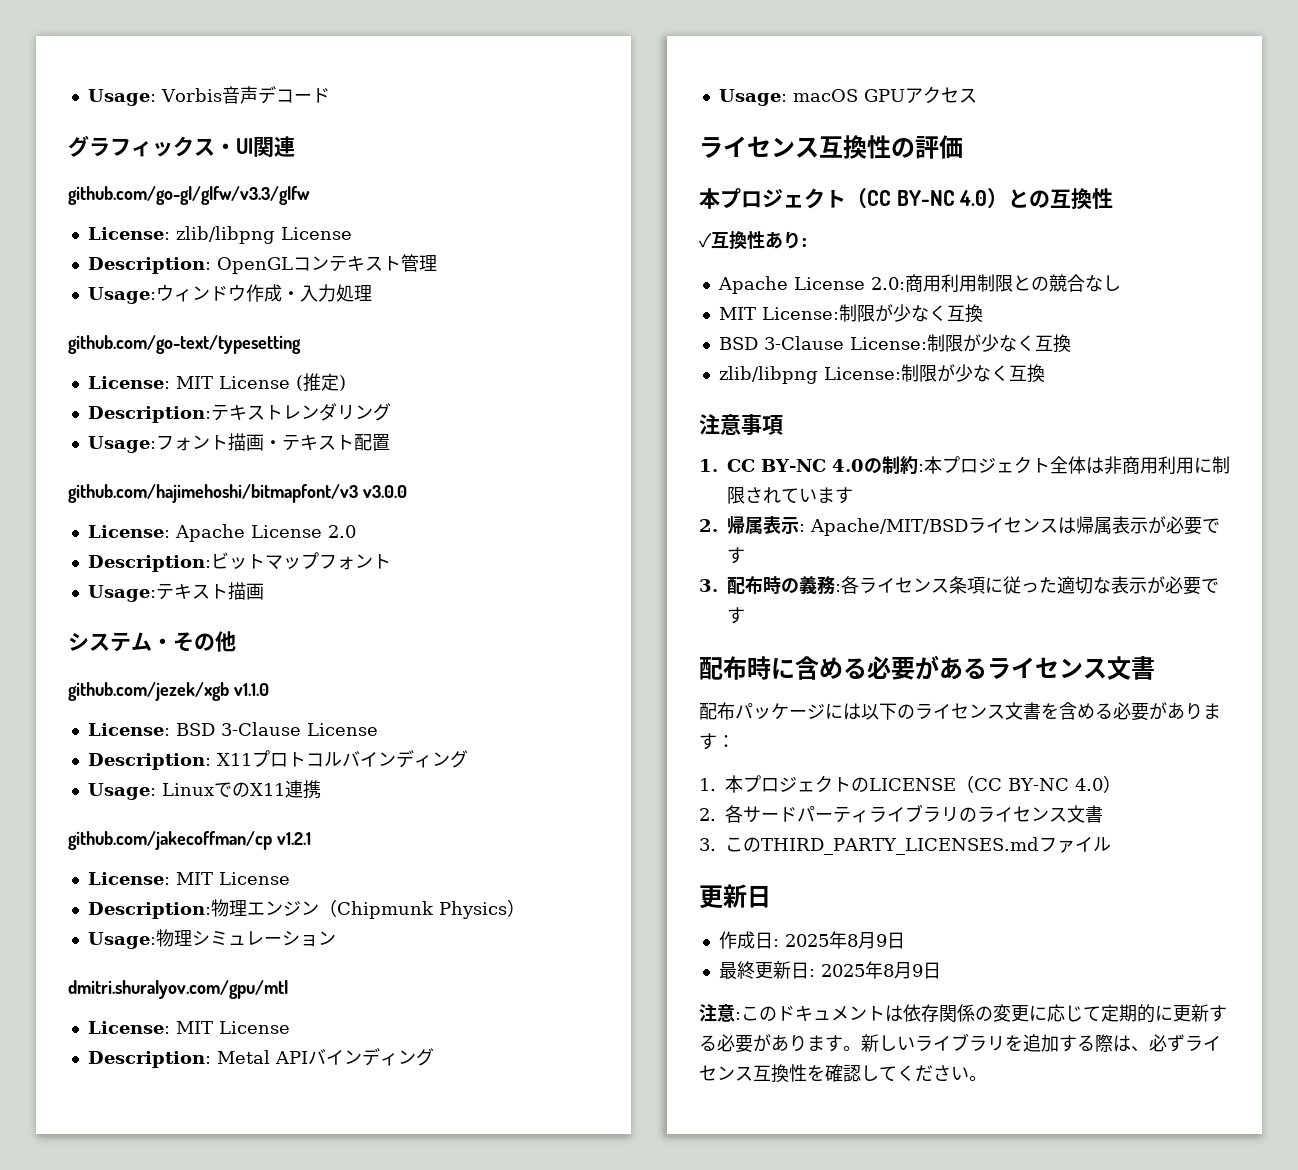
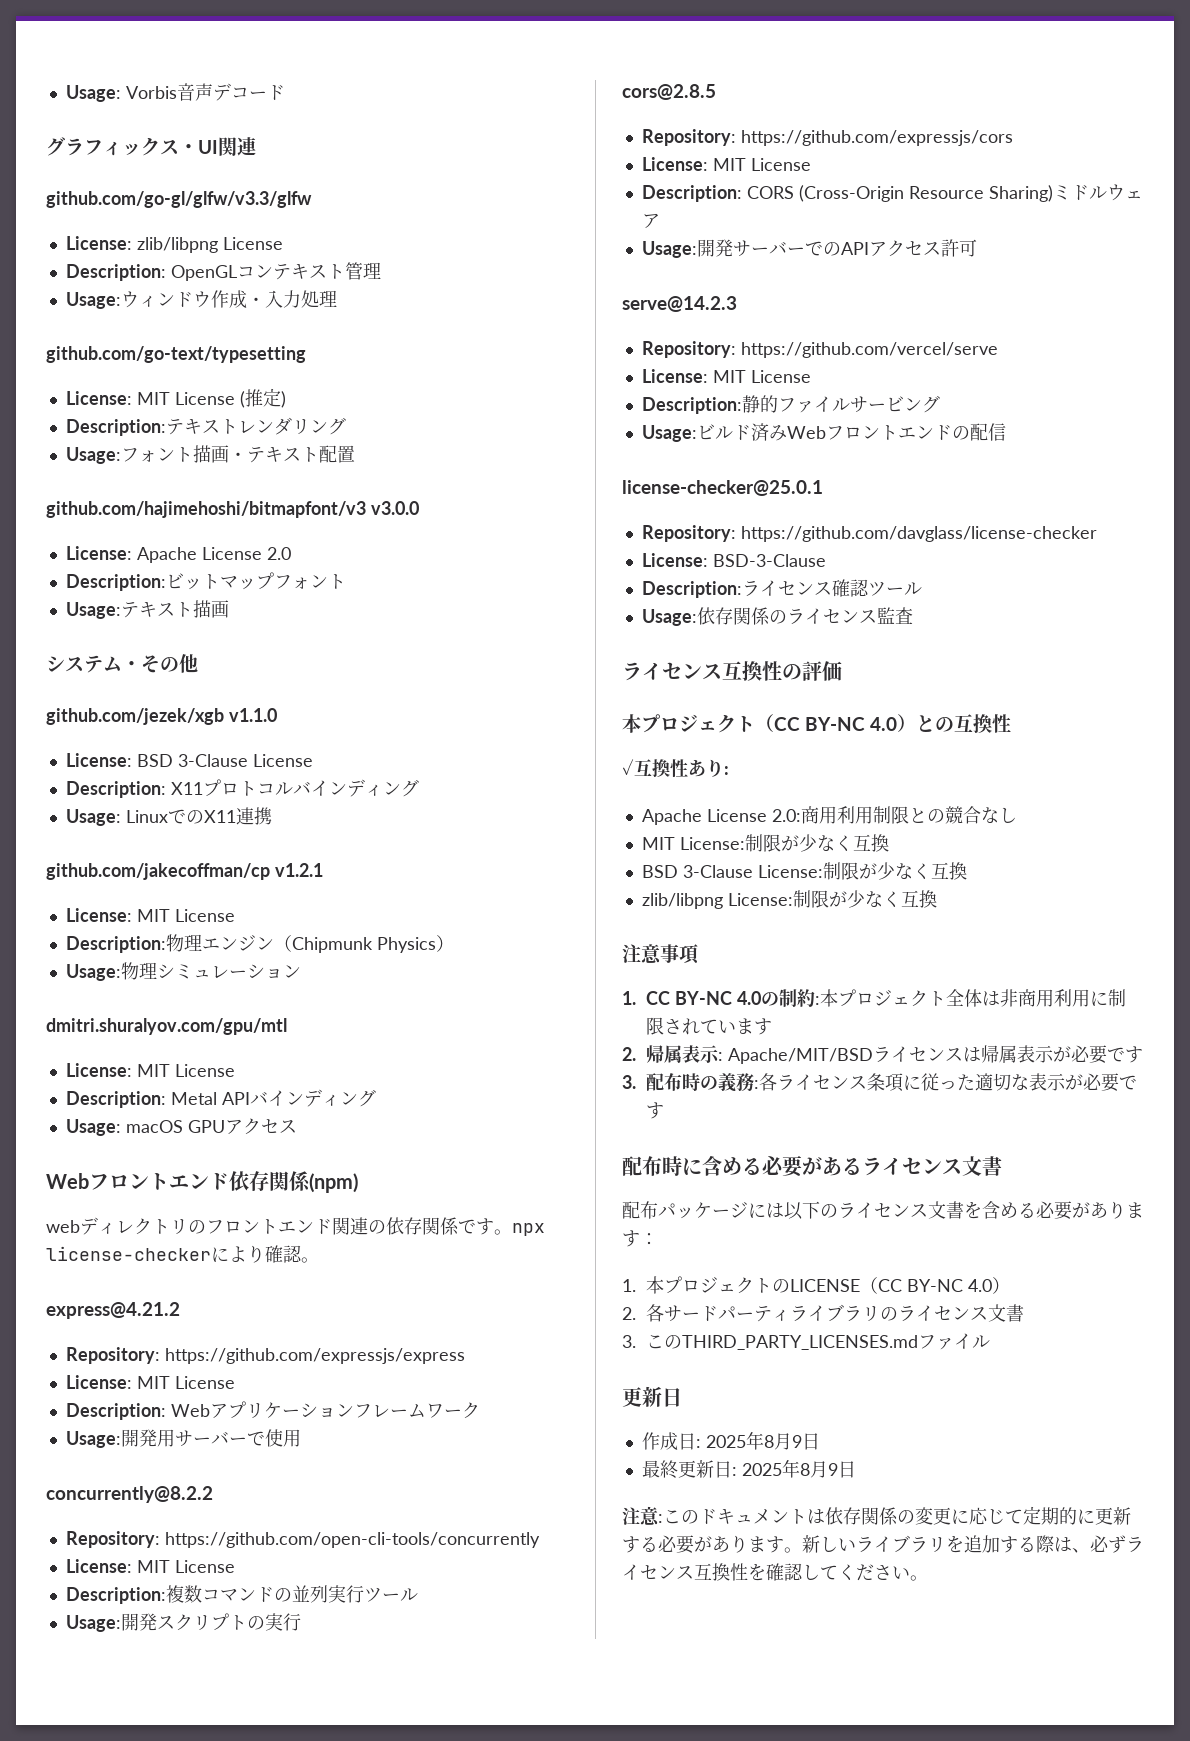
(977, 95) none -> [46,1171,358,1193] [46,1217,545,1236] [46,1245,319,1263] [46,1302,180,1319] [65,1347,465,1364] [65,1375,235,1389] [65,1401,480,1420] [65,1429,301,1448] [46,1486,213,1503] [65,1531,540,1548] [65,1559,235,1573] [65,1585,418,1604] [65,1613,301,1632] [622,84,716,100] [641,129,1013,146] [641,157,811,171] [641,184,1143,202] [641,213,660,229] [641,239,977,258] [622,296,737,312] [641,341,998,358] [641,369,811,383] [641,395,940,414] [641,423,1006,442] [622,480,823,496] [641,525,1097,542] [641,553,826,567] [641,579,922,598] [641,607,913,626] // Webフロントエンド依存関係(npm) // webディレクトリのフロントエンド関連の依存関係です。npx license-checkerにより確認。 // express@4.21.2 // Repository: https://github.com/expressjs/express // License: MIT License // Description: Webアプリケーションフレームワーク // Usage:開発用サーバーで使用 // concurrently@8.2.2 // Repository: https://github.com/open-cli-tools/concurrently // License: MIT License // Description:複数コマンドの並列実行ツール // Usage:開発スクリプトの実行 // cors@2.8.5 // Repository: https://github.com/expressjs/cors // License: MIT License // Description: CORS (Cross-Origin Resource Sharing)ミドルウェア // Usage:開発サーバーでのAPIアクセス許可 // serve@14.2.3 // Repository: https://github.com/vercel/serve // License: MIT License // Description:静的ファイルサービング // Usage:ビルド済みWebフロントエンドの配信 // license-checker@25.0.1 // Repository: https://github.com/davglass/license-checker // License: BSD-3-Clause // Description:ライセンス確認ツール // Usage:依存関係のライセンス監査

